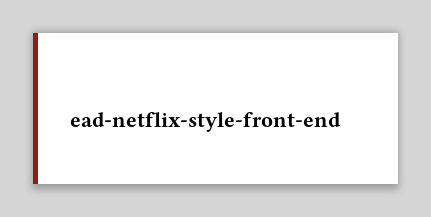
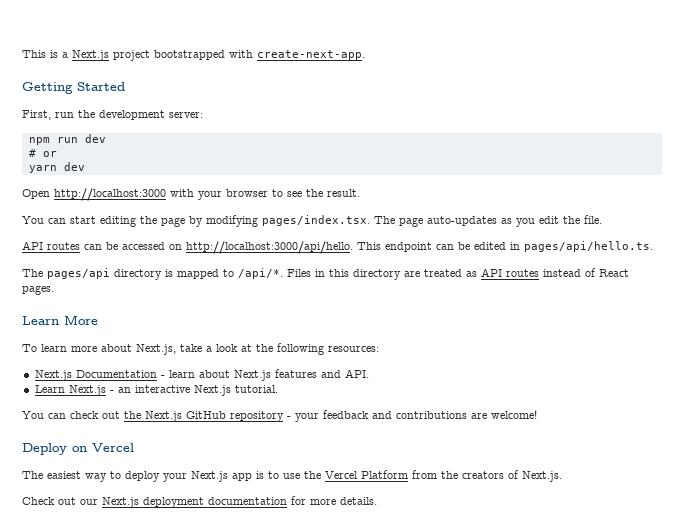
[70,112,341,132] ead-netflix-style-front-end -> [22,50,365,61] [22,82,125,94] [22,110,203,120] [28,134,106,145] [28,149,57,157] [28,162,85,173] [22,188,360,201] [22,215,602,227] [22,241,653,254] [22,268,629,280] [22,285,54,295] [22,315,98,325] [22,343,379,355] [34,369,369,381] [34,385,278,396] [22,410,537,422] [22,443,134,455] [22,470,562,482] [22,496,377,508] This is a Next.js project bootstrapped with create-next-app. // Getting Started // First, run the development server: // npm run dev // # or // yarn dev // Open http://localhost:3000 with your browser to see the result. // You can start editing the page by modifying pages/index.tsx. The page auto-updates as you edit the file. // API routes can be accessed on http://localhost:3000/api/hello. This endpoint can be edited in pages/api/hello.ts. // The pages/api directory is mapped to /api/*. Files in this directory are treated as API routes instead of React pages. // Learn More // To learn more about Next.js, take a look at the following resources: // Next.js Documentation - learn about Next.js features and API. // Learn Next.js - an interactive Next.js tutorial. // You can check out the Next.js GitHub repository - your feedback and contributions are welcome! // Deploy on Vercel // The easiest way to deploy your Next.js app is to use the Vercel Platform from the creators of Next.js. // Check out our Next.js deployment documentation for more details.

